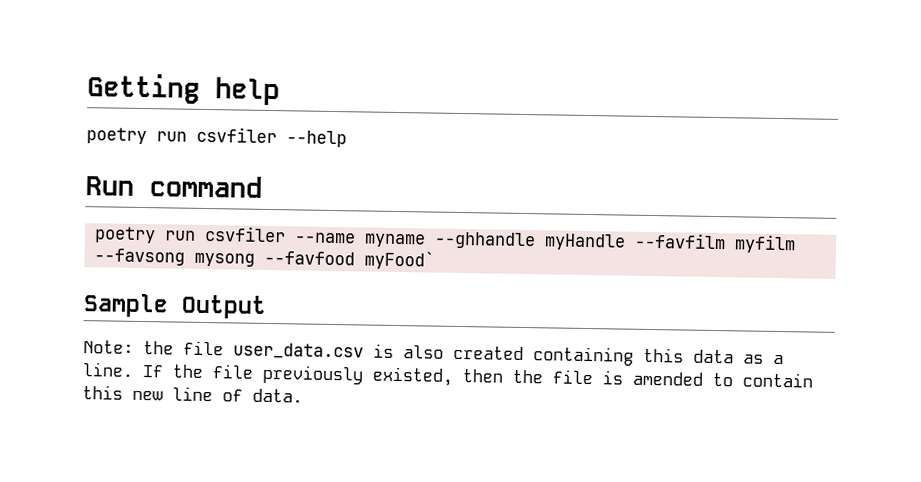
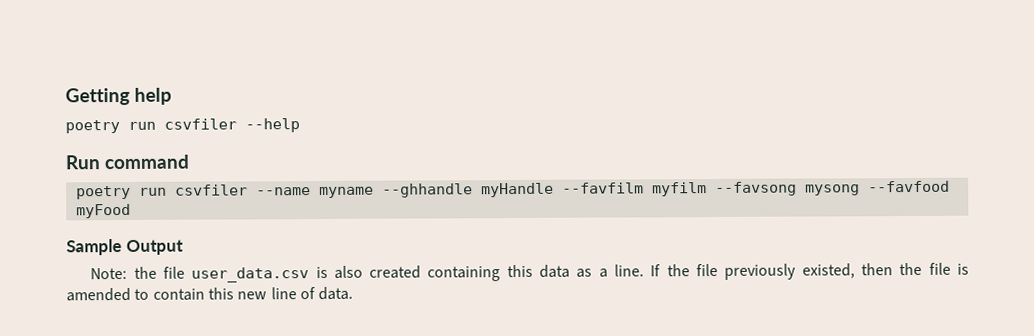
[364,250,436,270] myFood` -> [75,203,131,219] myFood

